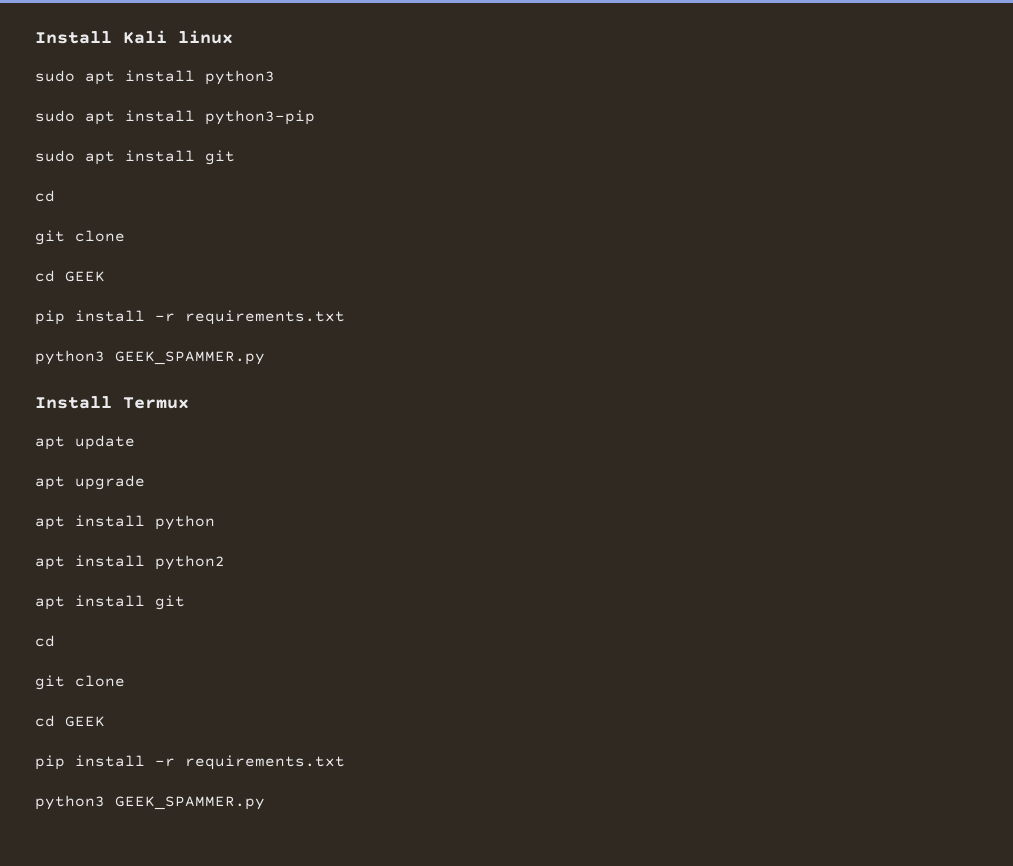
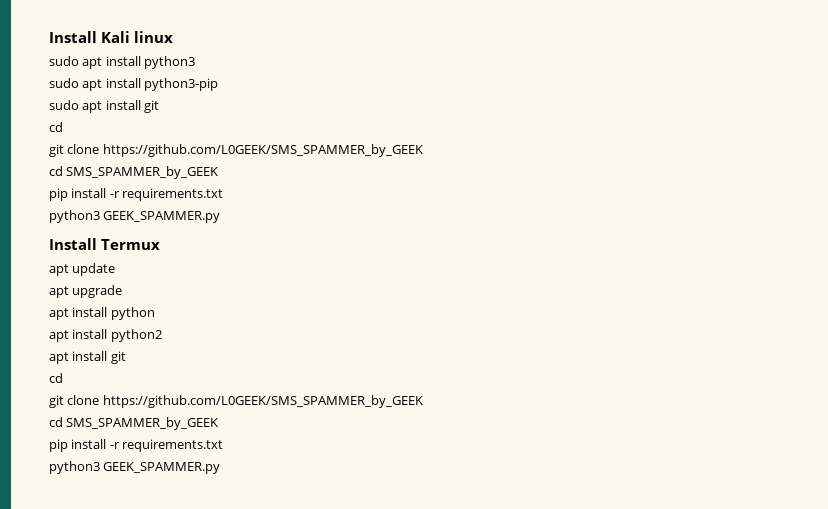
[35,270,105,282] // cd GEEK -> [102,144,423,157] [49,166,219,179] https://github.com/L0GEEK/SMS_SPAMMER_by_GEEK // cd SMS_SPAMMER_by_GEEK
[35,715,105,727] // cd GEEK -> [102,395,423,408] [49,417,219,430] https://github.com/L0GEEK/SMS_SPAMMER_by_GEEK // cd SMS_SPAMMER_by_GEEK

